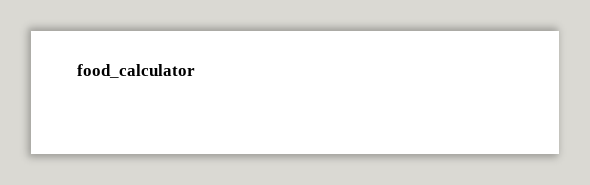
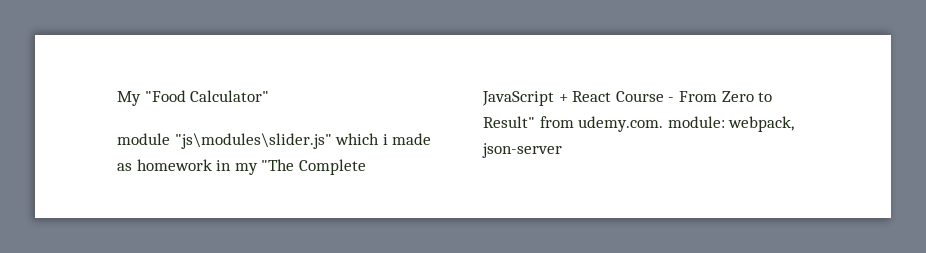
[77,64,195,78] food_calculator -> [117,90,270,106] [117,133,432,149] [117,159,366,175] [482,91,773,106] [483,116,795,132] [482,143,562,158] My "Food Calculator" // module "js\modules\slider.js" which i made as homework in my "The Complete JavaScript + React Course - From Zero to Result" from udemy.com. module: webpack, json-server

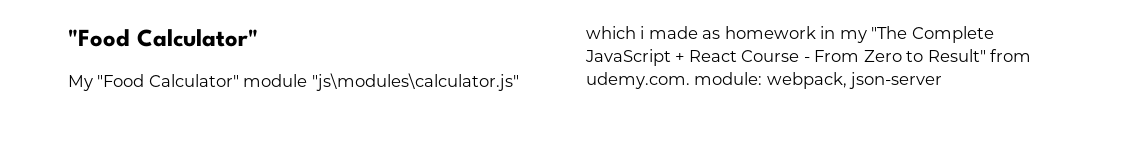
(117, 98) none -> [68,29,258,47] "Food Calculator" //
[117,133,332,149] // module "js\modules\slider.js" -> [243,73,519,91] module "js\modules\calculator.js"

